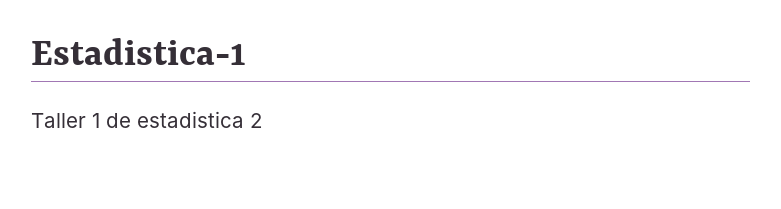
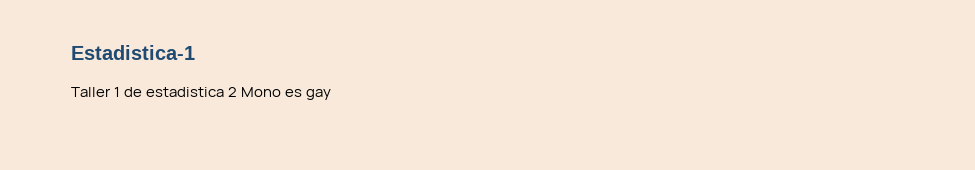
(263, 120) none -> [241,87,332,100] Mono es gay

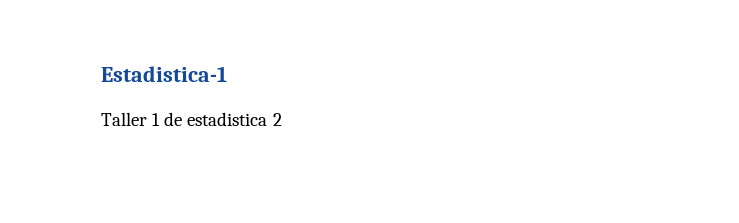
[241,87,332,100] Mono es gay -> (282, 119) none

